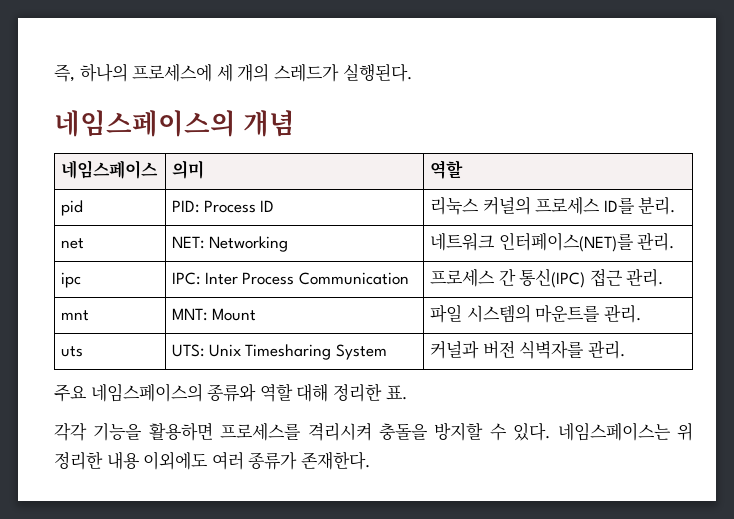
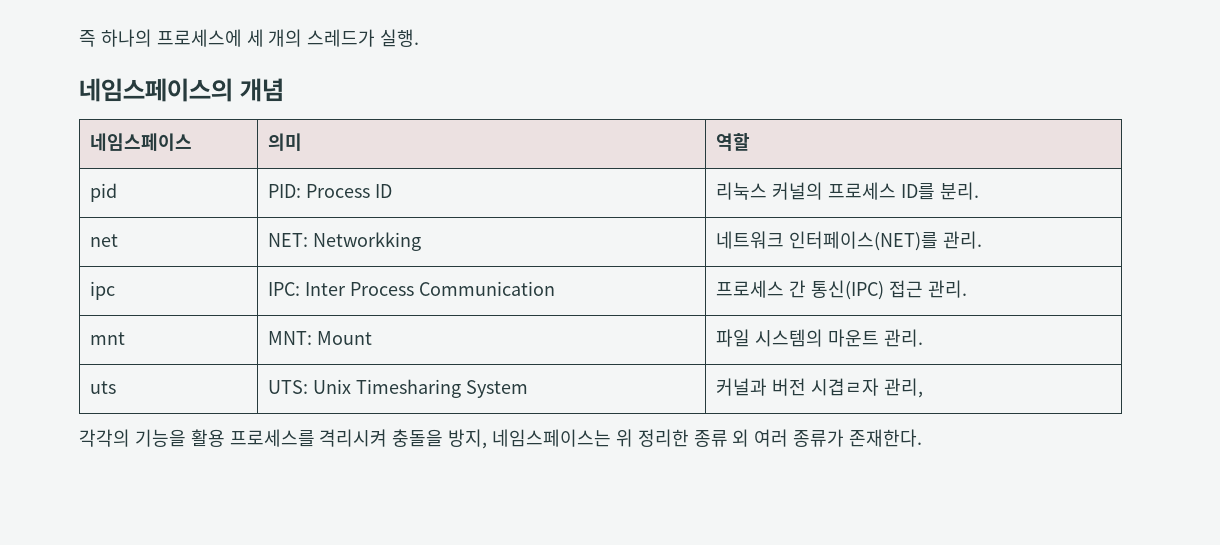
[54,64,75,82] 즉, -> [79,30,96,47] 즉
[342,64,412,82] 실행된다. -> [380,29,420,47] 실행.
[208,236,288,252] Networking -> [313,232,422,251] Networkking
[535,305,601,323] 마운트를 -> [828,329,880,347] 마운트
[519,340,625,359] [54,383,407,402] [54,422,551,441] 식벽자를 관리. // 주요 네임스페이스의 종류와 역할 대해 정리한 표. // 각각 기능을 활용하면 프로세스를 격리시켜 충돌을 방지할 수 있다. -> [811,378,923,398] [79,429,488,449] 시겹ㄹ자 관리, // 각각의 기능을 활용 프로세스를 격리시켜 충돌을 방지,
[106,451,209,470] 내용 이외에도 -> [693,429,750,447] 종류 외

